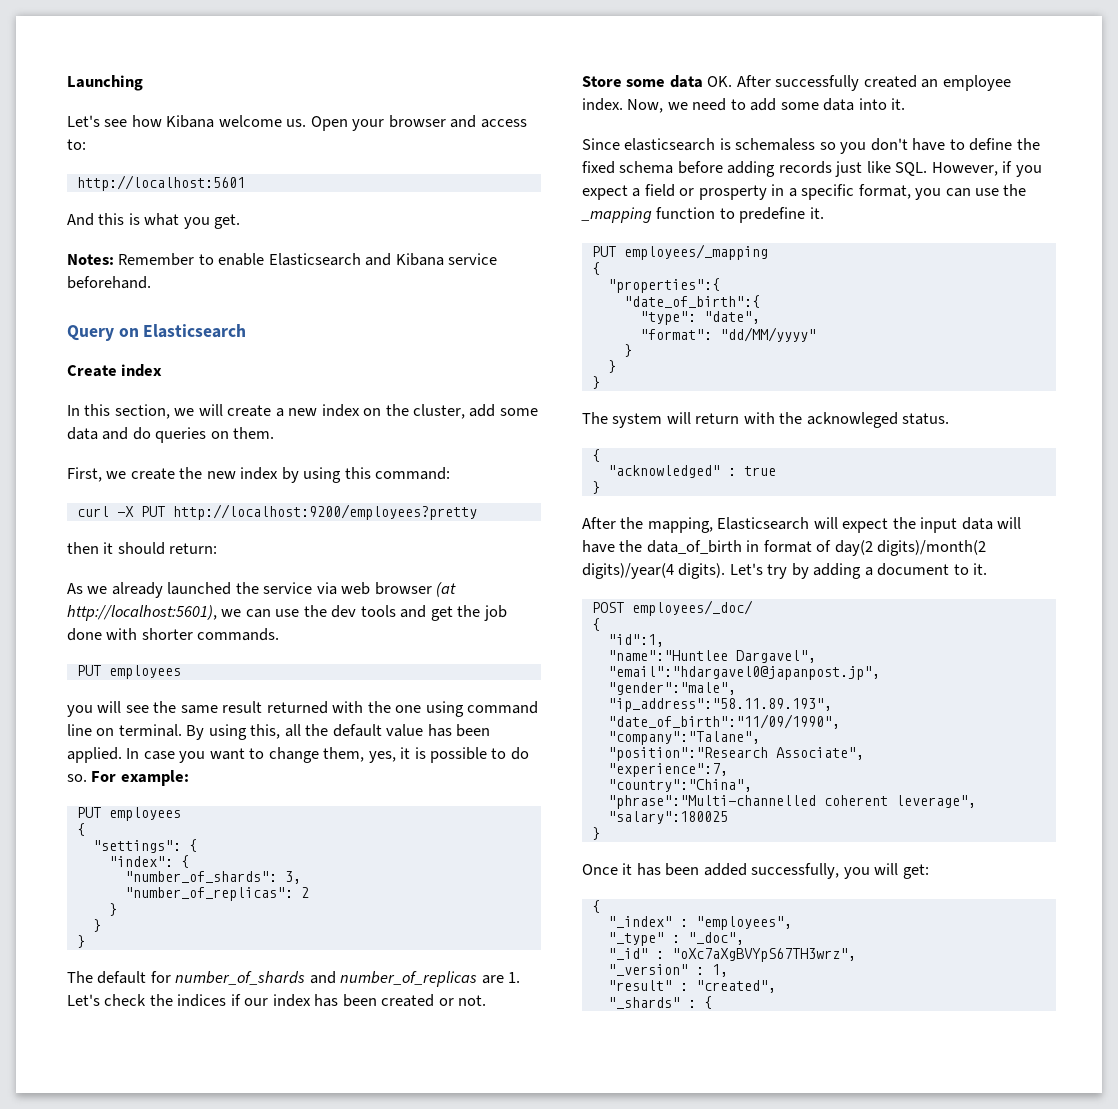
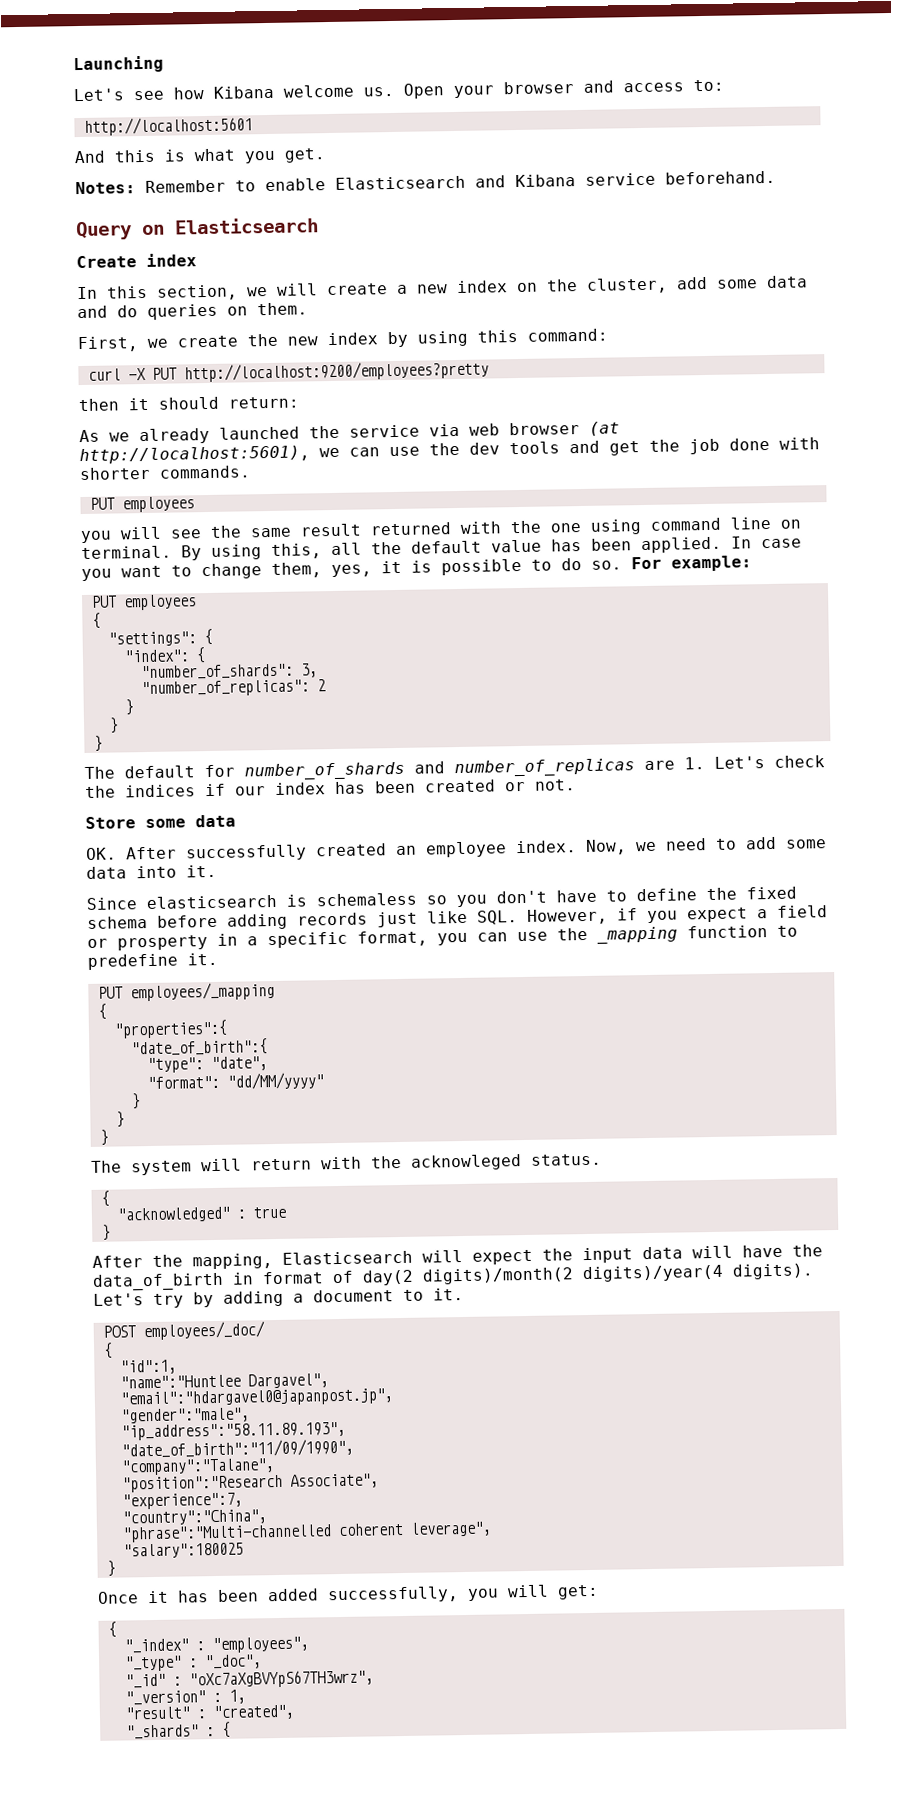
(703, 81) none -> (236, 821) //

